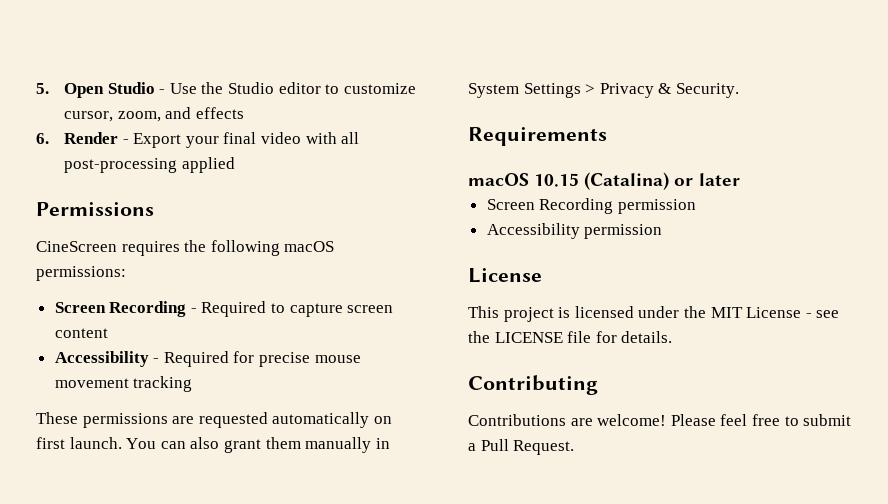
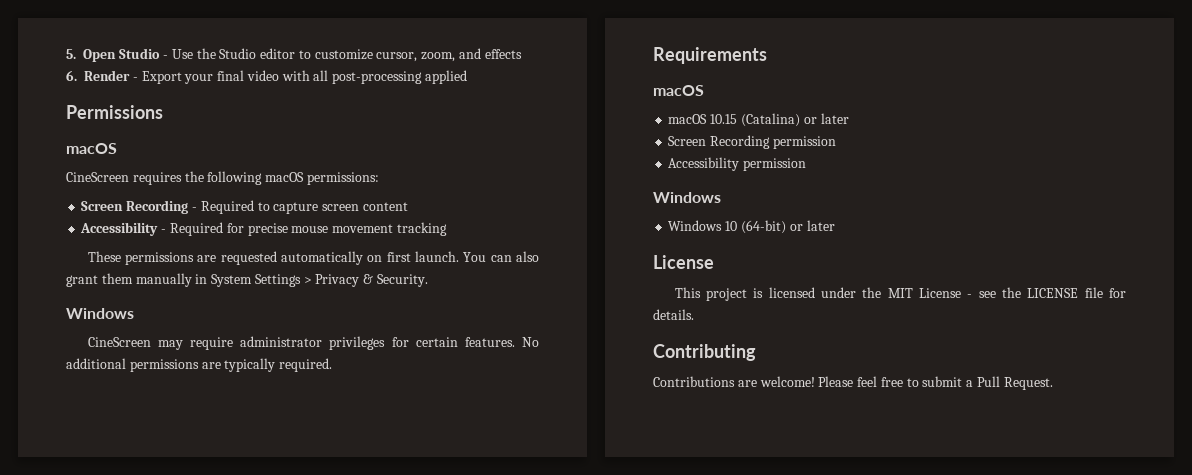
(154, 209) none -> [66,143,117,154] // macOS
(739, 90) none -> [66,308,134,319] [87,336,539,350] [66,358,333,372] // Windows // CineScreen may require administrator privileges for certain features. No additional permissions are typically required.
(529, 179) none -> [668,114,708,124] // macOS
(663, 231) none -> [653,192,721,203] [668,220,835,234] // Windows // Windows 10 (64-bit) or later

